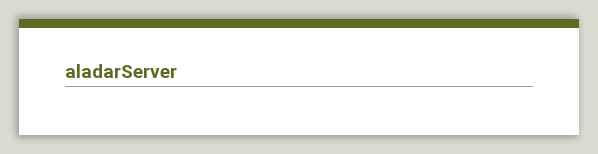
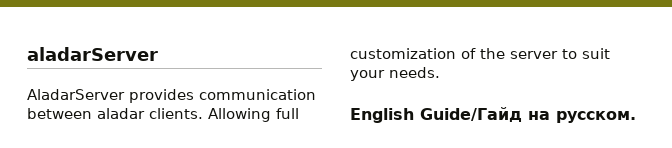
(177, 71) none -> [27,89,316,103] [27,108,299,122] [350,48,610,59] [350,67,440,81] [350,107,636,123] // AladarServer provides communication between aladar clients. Allowing full customization of the server to suit your needs. // English Guide/Гайд на русском.

